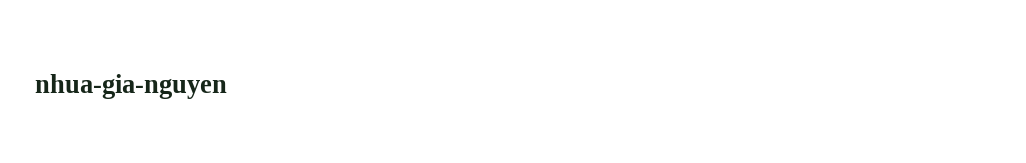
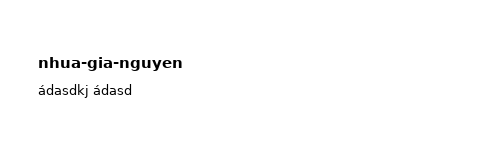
(227, 86) none -> [38,84,132,98] // ádasdkj ádasd

